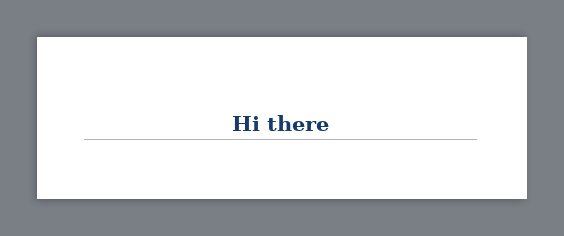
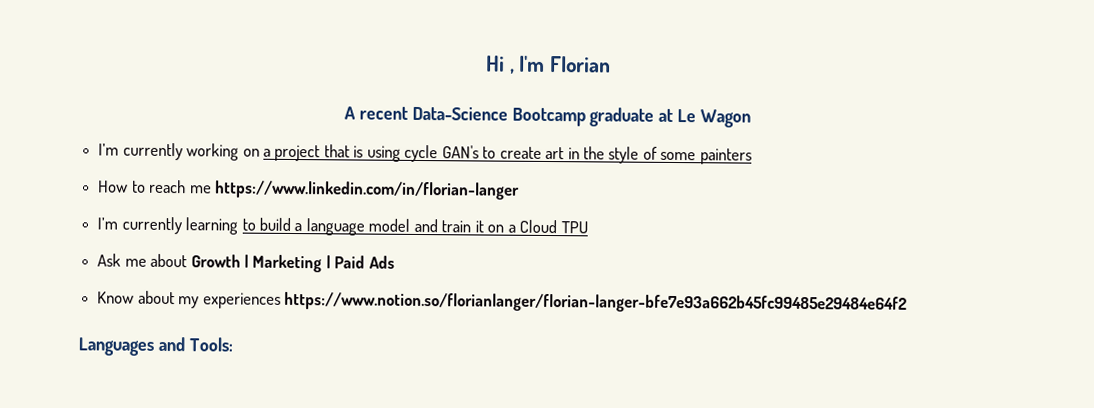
[267,115,329,131] there -> [509,55,612,74] [343,105,752,128] [98,142,752,165] [98,179,520,200] [97,216,588,236] [97,253,395,273] [97,290,907,314] [78,336,233,356] , I'm Florian // A recent Data-Science Bootcamp graduate at Le Wagon // I’m currently working on a project that is using cycle GAN's to create art in the style of some painters // How to reach me https://www.linkedin.com/in/florian-langer // I’m currently learning to build a language model and train it on a Cloud TPU // Ask me about Growth | Marketing | Paid Ads // Know about my experiences https://www.notion.so/florianlanger/florian-langer-bfe7e93a662b45fc99485e29484e64f2 // Languages and Tools:

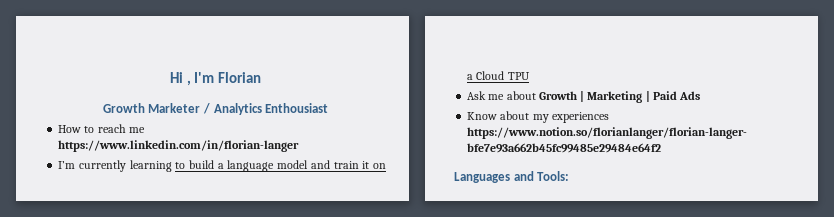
[343,105,752,128] [98,142,752,165] A recent Data-Science Bootcamp graduate at Le Wagon // I’m currently working on a project that is using cycle GAN's to create art in the style of some painters -> [102,103,329,115] Growth Marketer / Analytics Enthousiast

